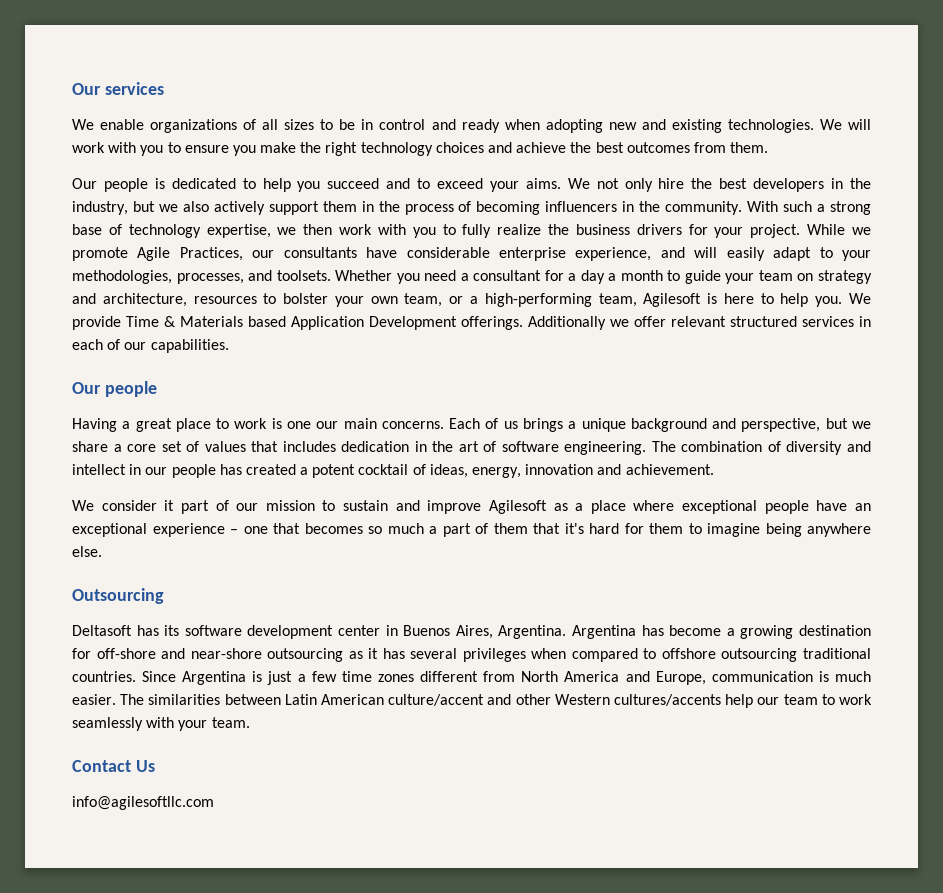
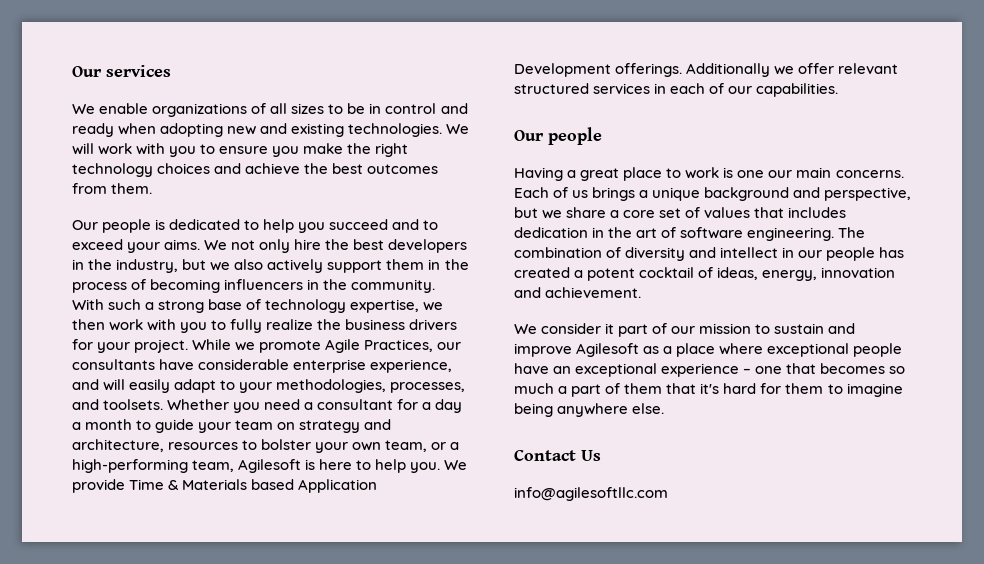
[72,588,164,604] [72,625,872,639] [72,648,871,662] [72,671,872,685] [72,694,873,708] [72,717,250,731] // Outsourcing // Deltasoft has its software development center in Buenos Aires, Argentina. Argentina has become a growing destination for off-shore and near-shore outsourcing as it has several privileges when compared to offshore outsourcing traditional countries. Since Argentina is just a few time zones different from North America and Europe, communication is much easier. The similarities between Latin American culture/accent and other Western cultures/accents help our team to work seamlessly with your team. -> (665, 408) none

